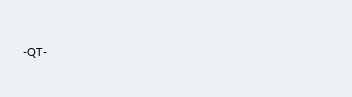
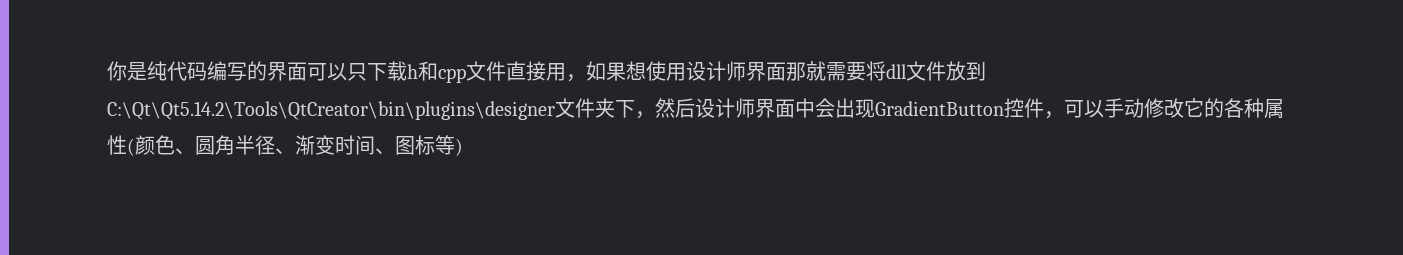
[23,48,47,58] -QT- -> [107,61,986,83] [107,98,1284,120] [107,135,463,156] 你是纯代码编写的界面可以只下载h和cpp文件直接用，如果想使用设计师界面那就需要将dll文件放到C:\Qt\Qt5.14.2\Tools\QtCreator\bin\plugins\designer文件夹下，然后设计师界面中会出现GradientButton控件，可以手动修改它的各种属性(颜色、圆角半径、渐变时间、图标等)

